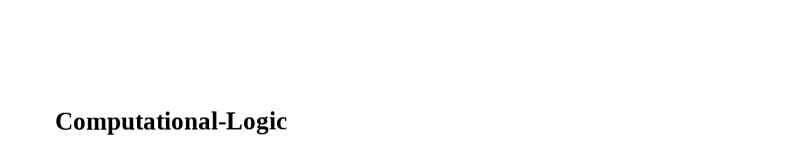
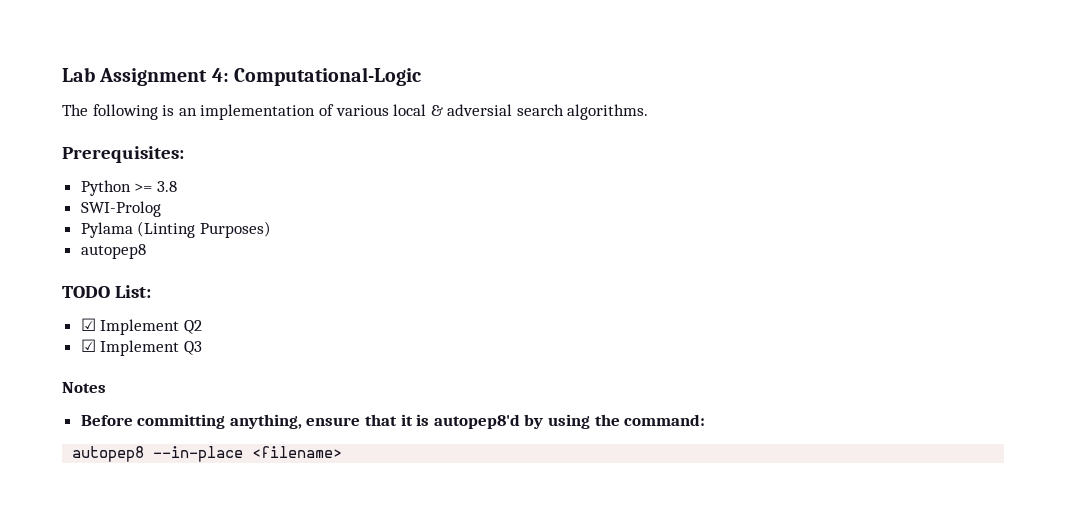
[55,111,288,135] Computational-Logic -> [62,67,421,86] [62,104,649,120] [62,146,184,163] [80,180,177,196] [80,201,161,217] [80,221,271,238] [80,244,146,259] [62,285,151,298] [80,318,202,335] [80,339,202,356] [62,382,106,393] [80,414,706,429] [72,446,343,462] Lab Assignment 4: Computational-Logic // The following is an implementation of various local & adversial search algorithms. // Prerequisites: // Python >= 3.8 // SWI-Prolog // Pylama (Linting Purposes) // autopep8 // TODO List: // ☑ Implement Q2 // ☑ Implement Q3 // Notes // Before committing anything, ensure that it is autopep8'd by using the command: // autopep8 --in-place <filename>

